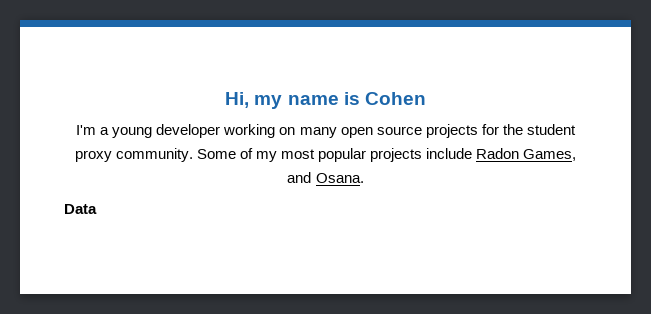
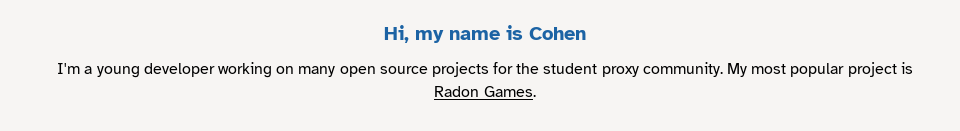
[196,148,577,162] [287,172,364,183] [64,204,97,214] Some of my most popular projects include Radon Games, and Osana. // Data -> [727,62,913,77] [434,86,536,97] My most popular project is Radon Games.

